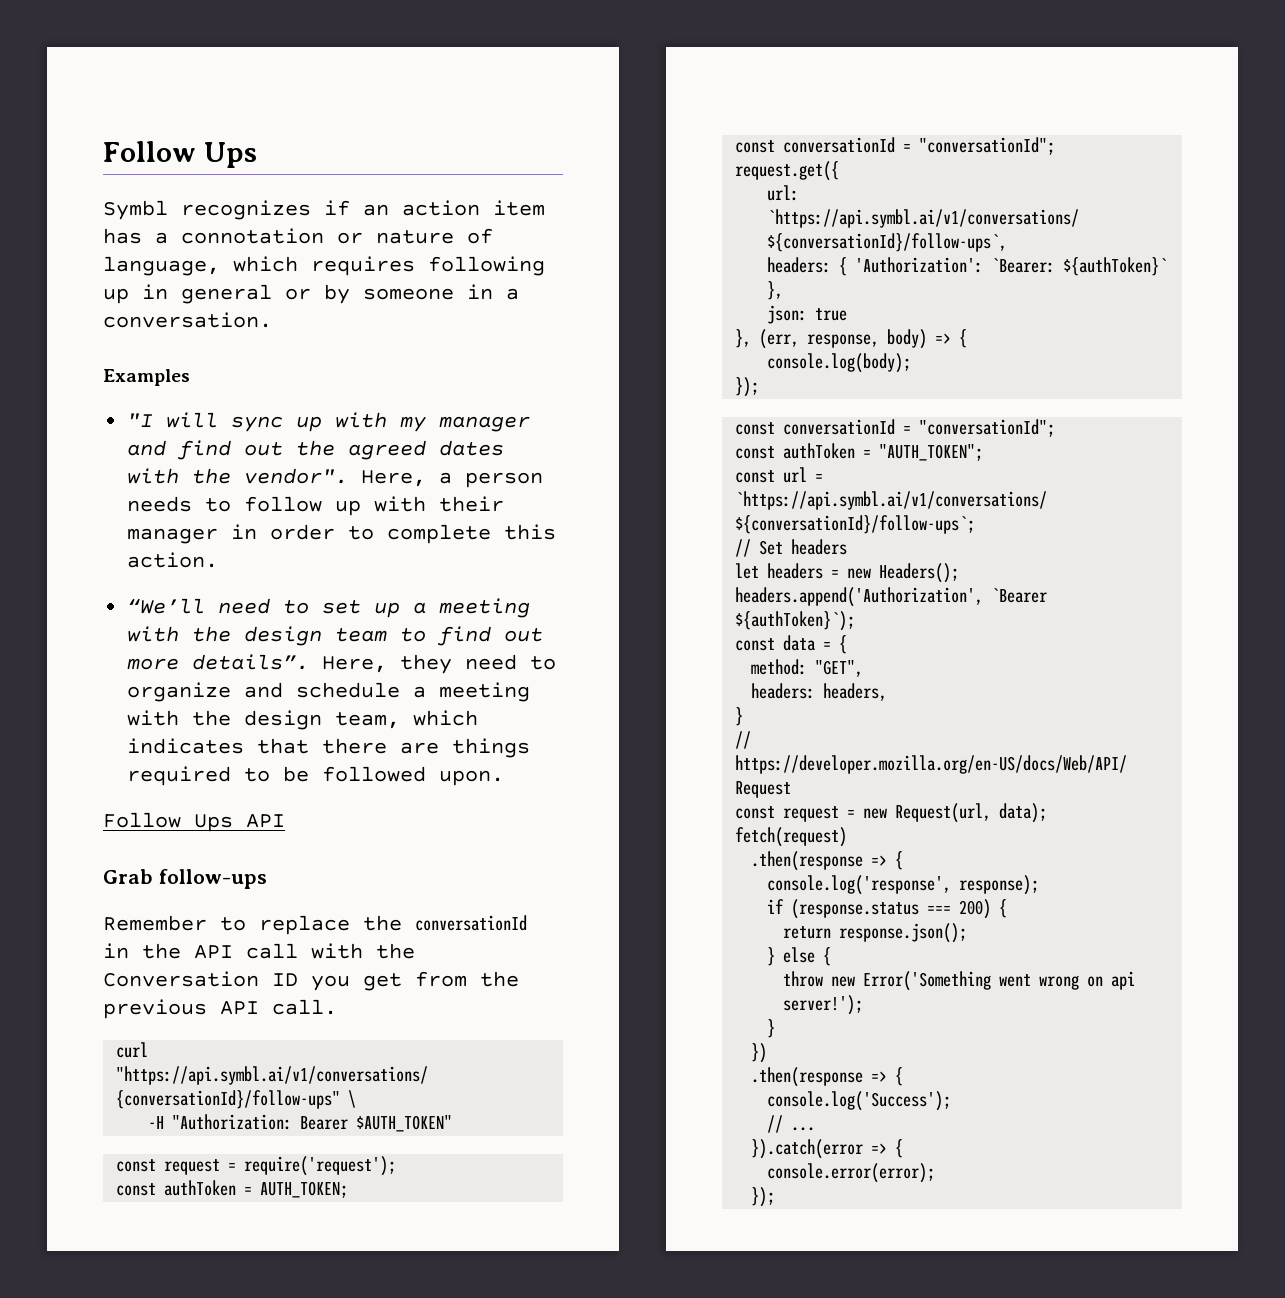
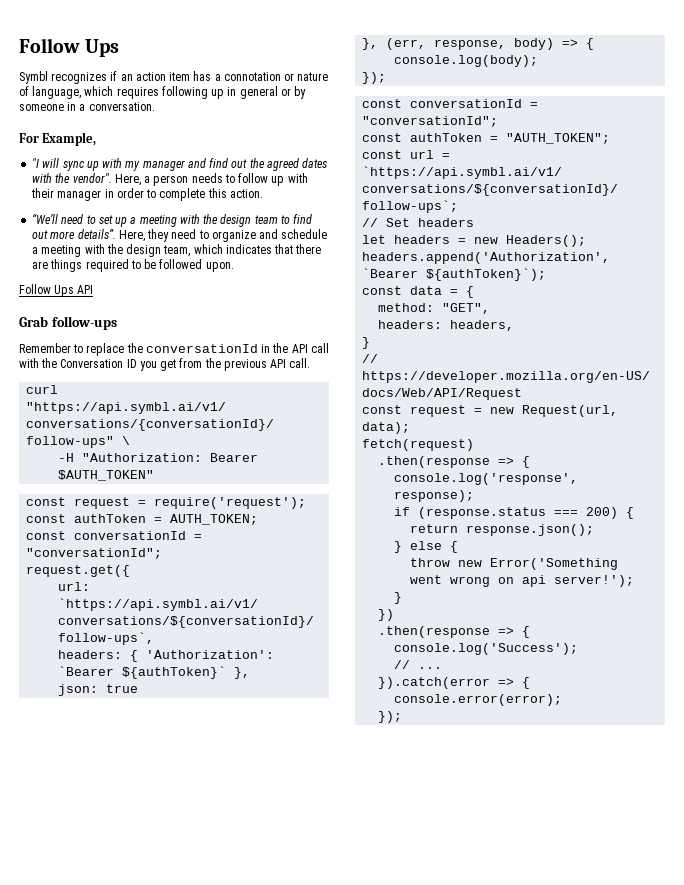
[103,369,190,386] Examples -> [19,132,97,146] For Example,
[991,258,1056,273] `Bearer: -> [58,666,115,676] `Bearer

